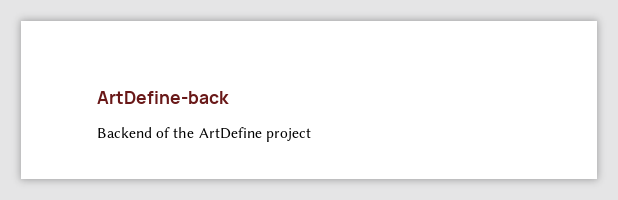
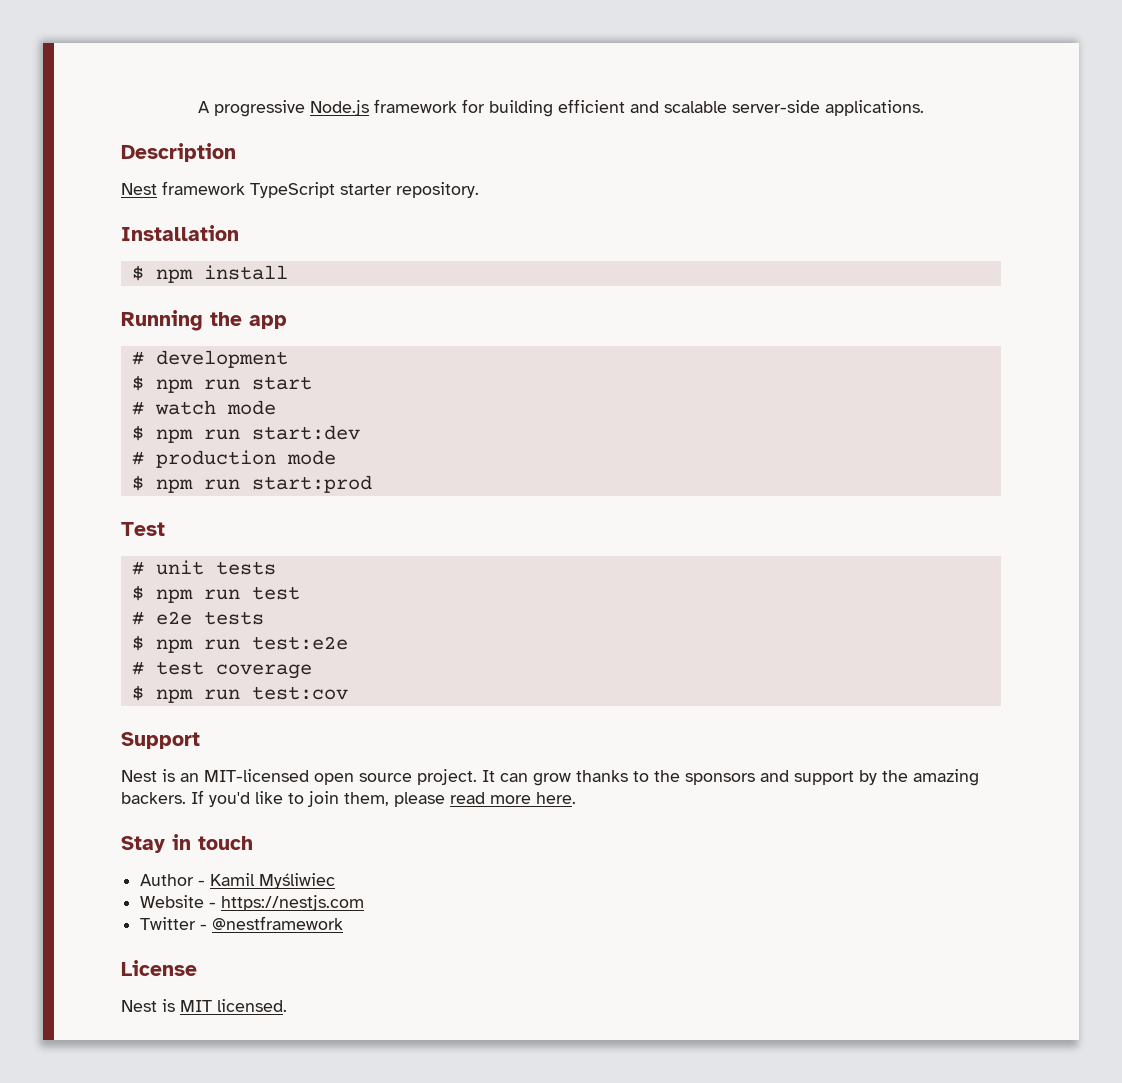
[97,91,229,104] [97,127,311,142] ArtDefine-back // Backend of the ArtDefine project -> [198,99,924,117] [121,143,236,162] [121,181,479,198] [121,225,239,241] [131,265,288,283] [121,310,287,331] [131,350,288,368] [131,375,312,393] [131,400,276,415] [131,425,360,443] [131,450,336,468] [131,475,372,493] [121,522,165,536] [131,560,276,575] [131,585,300,603] [131,611,264,625] [131,635,348,653] [131,661,312,679] [131,685,348,703] [121,732,200,749] [121,769,979,786] [121,790,576,807] [121,834,253,853] [140,873,336,889] [140,895,365,911] [140,916,344,930] [121,960,197,976] [121,999,287,1012] A progressive Node.js framework for building efficient and scalable server-side applications. // Description // Nest framework TypeScript starter repository. // Installation // $ npm install // Running the app // # development // $ npm run start // # watch mode // $ npm run start:dev // # production mode // $ npm run start:prod // Test // # unit tests // $ npm run test // # e2e tests // $ npm run test:e2e // # test coverage // $ npm run test:cov // Support // Nest is an MIT-licensed open source project. It can grow thanks to the sponsors and support by the amazing backers. If you'd like to join them, please read more here. // Stay in touch // Author - Kamil Myśliwiec // Website - https://nestjs.com // Twitter - @nestframework // License // Nest is MIT licensed.

